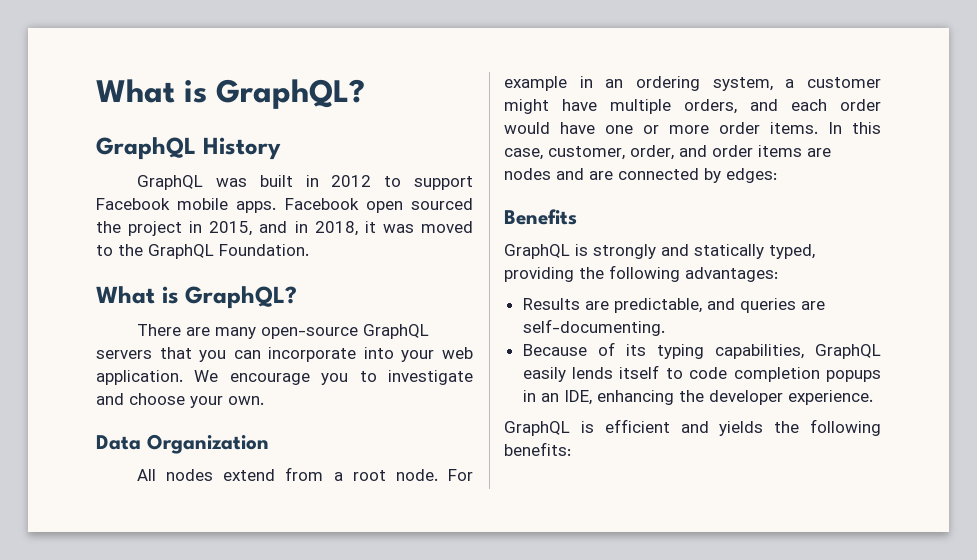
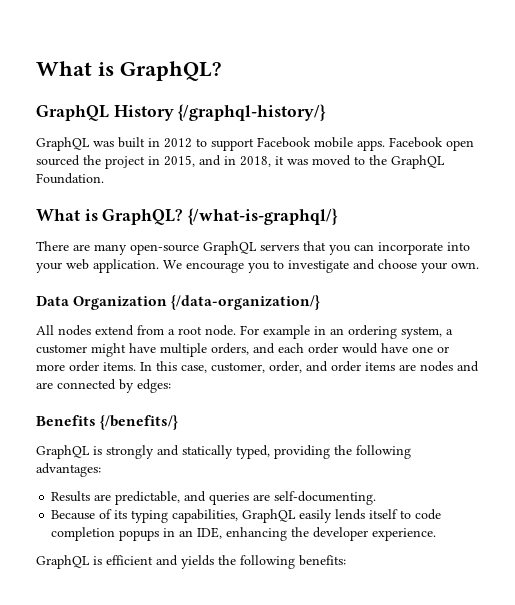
(281, 148) none -> [178,104,327,121] {/graphql-history/}
(298, 297) none -> [188,208,339,225] {/what-is-graphql/}
(269, 444) none -> [171,295,321,310] {/data-organization/}
(577, 217) none -> [100,415,179,430] {/benefits/}

